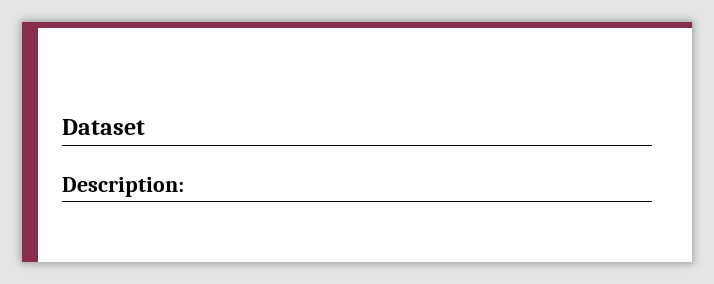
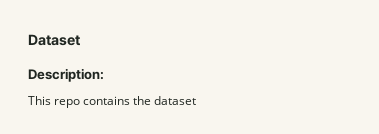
(184, 187) none -> [28,96,197,108] // This repo contains the dataset

